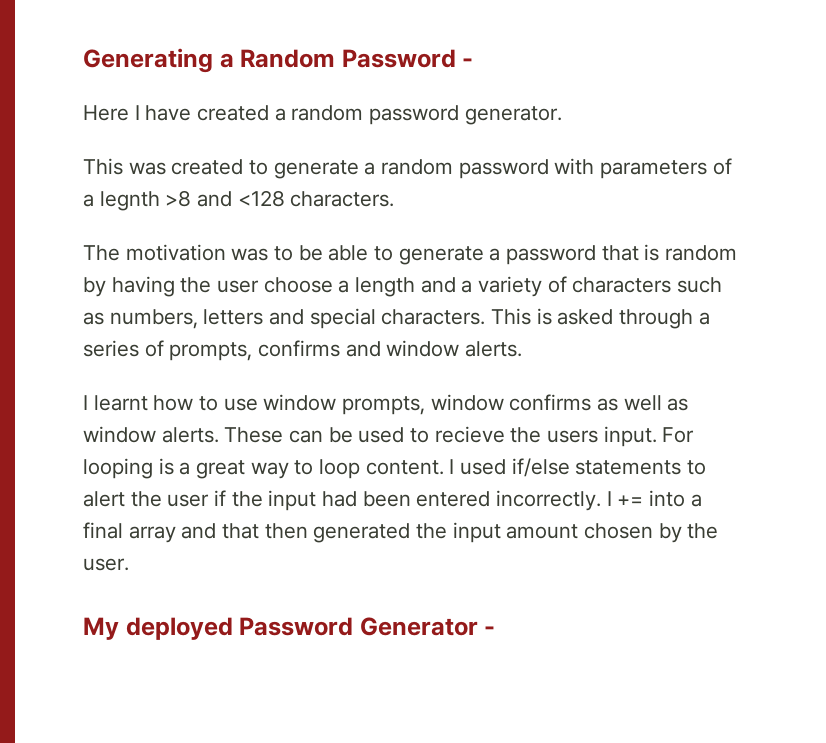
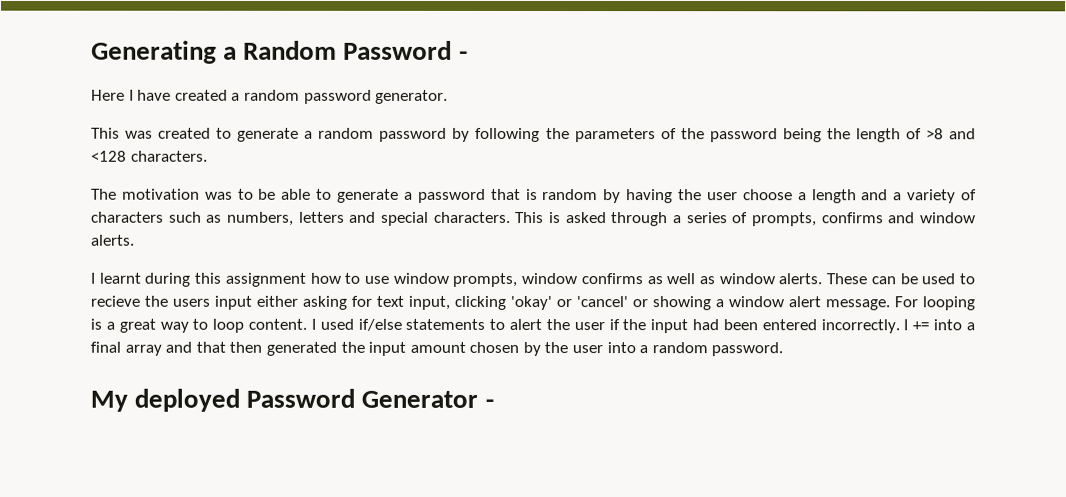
[554,158,732,179] [83,191,160,211] with parameters of a legnth -> [452,127,922,143] by following the parameters of the password being the length of
(148, 403) none -> [144,272,306,287] during this assignment
[603,426,657,447] input. -> [214,295,890,311] input either asking for text input, clicking 'okay' or 'cancel' or showing a window alert message.
[83,558,129,571] user. -> [572,342,784,357] user into a random password.

